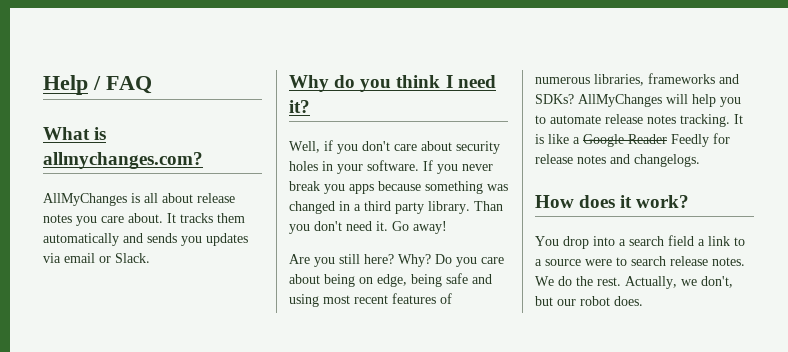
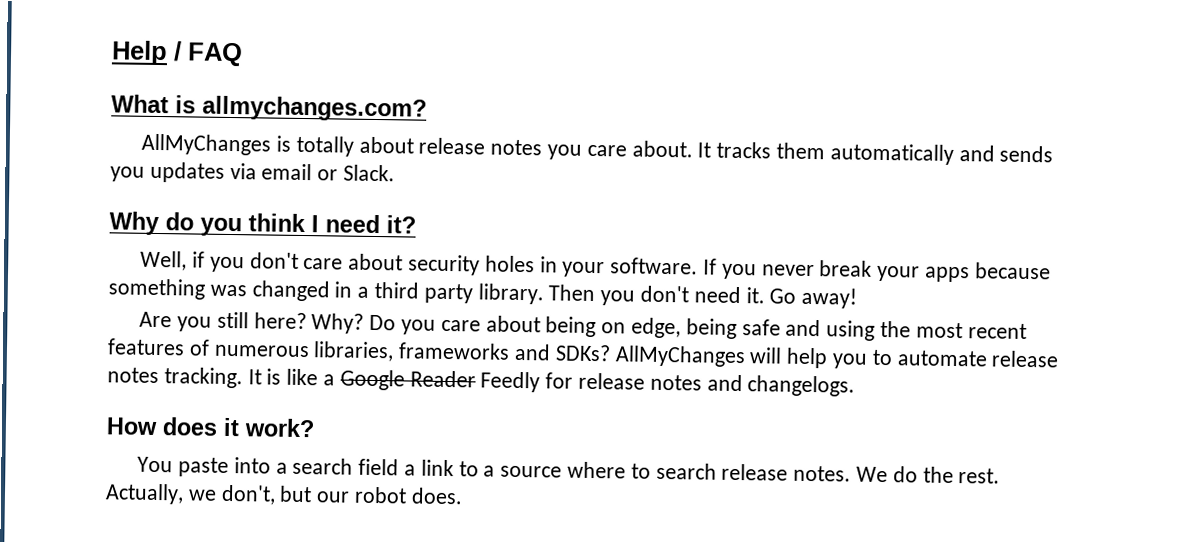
[144,193,158,203] all -> [295,135,354,157] totally
[324,184,345,194] you -> [877,265,921,282] your
[474,201,503,211] Than -> [548,284,596,302] Then
(319, 300) none -> [880,320,912,338] the
[563,236,589,249] drop -> [177,457,229,477] paste
[585,259,612,266] were -> [567,461,627,479] where

